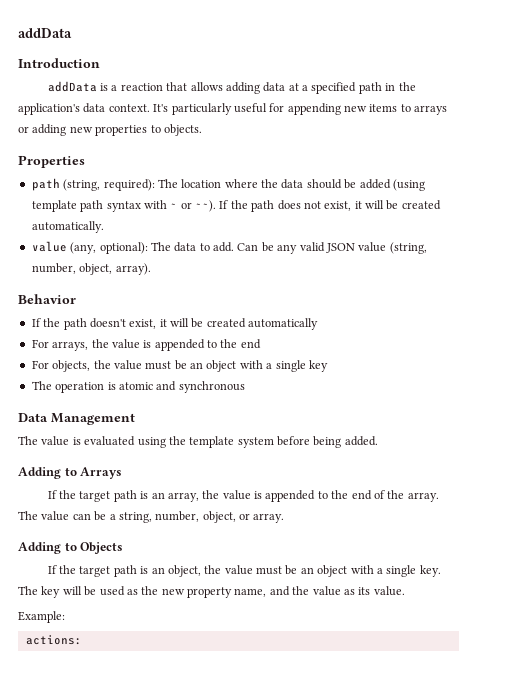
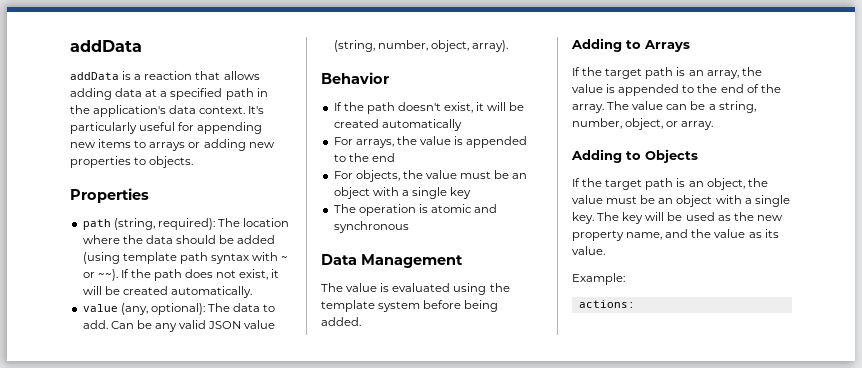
[18,28,72,38] [18,58,100,68] addData // Introduction -> [70,40,142,52] addData

